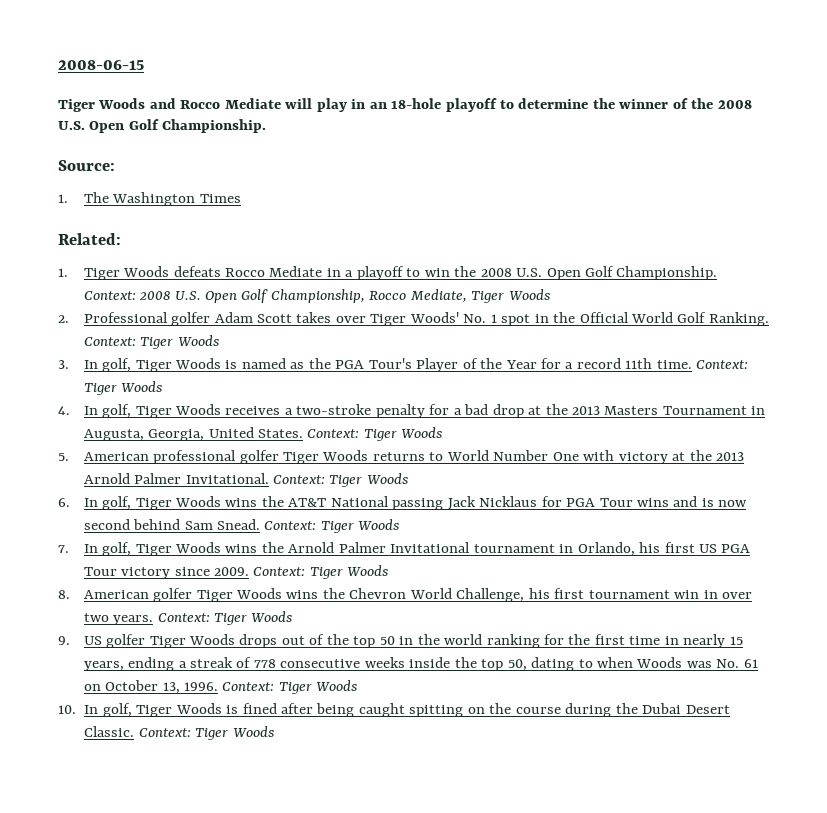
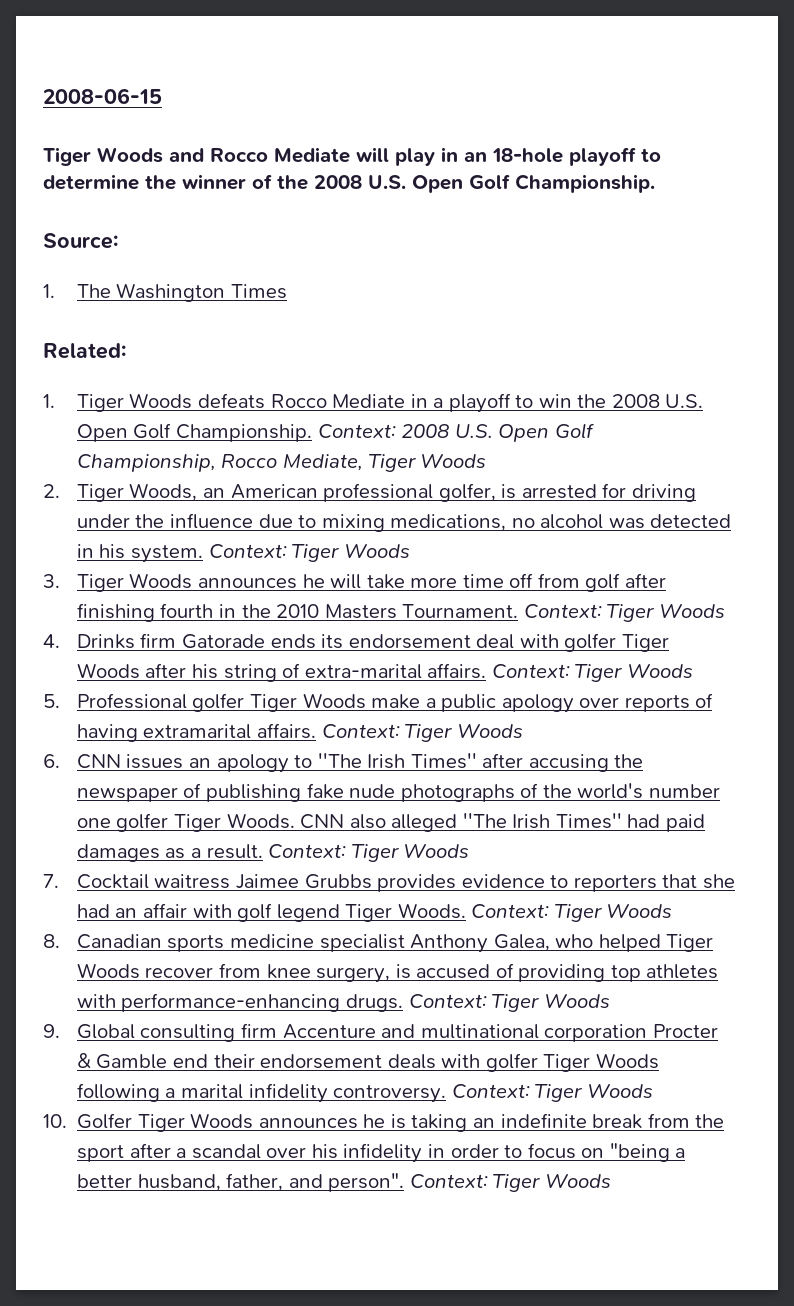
[83,312,769,326] [83,335,219,349] [58,358,749,372] [83,381,163,395] [58,404,766,418] [83,427,303,441] Professional golfer Adam Scott takes over Tiger Woods' No. 1 spot in the Official World Golf Ranking. Context: Tiger Woods // 3. In golf, Tiger Woods is named as the PGA Tour's Player of the Year for a record 11th time. Context: Tiger Woods // 4. In golf, Tiger Woods receives a two-stroke penalty for a bad drop at the 2013 Masters Tournament in Augusta, Georgia, United States. -> [76,483,696,502] [76,513,732,532] [76,544,410,563] [43,573,666,592] [76,603,725,622] [43,633,669,652] [76,663,487,682] Tiger Woods, an American professional golfer, is arrested for driving under the influence due to mixing medications, no alcohol was detected in his system. Context: Tiger Woods // 3. Tiger Woods announces he will take more time off from golf after finishing fourth in the 2010 Masters Tournament. Context: Tiger Woods // 4. Drinks firm Gatorade ends its endorsement deal with golfer Tiger Woods after his string of extra-marital affairs.
[83,450,744,464] [83,473,408,487] [58,496,748,510] [83,519,400,533] [58,542,751,556] [83,565,389,579] [58,588,752,602] [83,611,293,625] [58,634,743,648] [83,657,758,671] [83,680,358,694] [58,703,730,717] [84,726,135,737] American professional golfer Tiger Woods returns to World Number One with victory at the 2013 Arnold Palmer Invitational. Context: Tiger Woods // 6. In golf, Tiger Woods wins the AT&T National passing Jack Nicklaus for PGA Tour wins and is now second behind Sam Snead. Context: Tiger Woods // 7. In golf, Tiger Woods wins the Arnold Palmer Invitational tournament in Orlando, his first US PGA Tour victory since 2009. Context: Tiger Woods // 8. American golfer Tiger Woods wins the Chevron World Challenge, his first tournament win in over two years. Context: Tiger Woods // 9. US golfer Tiger Woods drops out of the top 50 in the world ranking for the first time in nearly 15 years, ending a streak of 778 consecutive weeks inside the top 50, dating to when Woods was No. 61 on October 13, 1996. Context: Tiger Woods // 10. In golf, Tiger Woods is fined after being caught spitting on the course during the Dubai Desert Classic. -> [76,693,714,713] [76,723,523,742] [43,753,644,773] [76,783,720,802] [76,813,705,832] [76,844,470,862] [43,874,735,892] [76,903,673,922] [43,934,714,953] [76,963,719,983] [76,993,610,1012] [43,1023,718,1042] [76,1053,659,1072] [76,1083,653,1103] [43,1113,725,1132] [77,1143,686,1163] [77,1173,405,1192] Professional golfer Tiger Woods make a public apology over reports of having extramarital affairs. Context: Tiger Woods // 6. CNN issues an apology to ''The Irish Times'' after accusing the newspaper of publishing fake nude photographs of the world's number one golfer Tiger Woods. CNN also alleged ''The Irish Times'' had paid damages as a result. Context: Tiger Woods // 7. Cocktail waitress Jaimee Grubbs provides evidence to reporters that she had an affair with golf legend Tiger Woods. Context: Tiger Woods // 8. Canadian sports medicine specialist Anthony Galea, who helped Tiger Woods recover from knee surgery, is accused of providing top athletes with performance-enhancing drugs. Context: Tiger Woods // 9. Global consulting firm Accenture and multinational corporation Procter & Gamble end their endorsement deals with golfer Tiger Woods following a marital infidelity controversy. Context: Tiger Woods // 10. Golfer Tiger Woods announces he is taking an indefinite break from the sport after a scandal over his infidelity in order to focus on "being a better husband, father, and person".

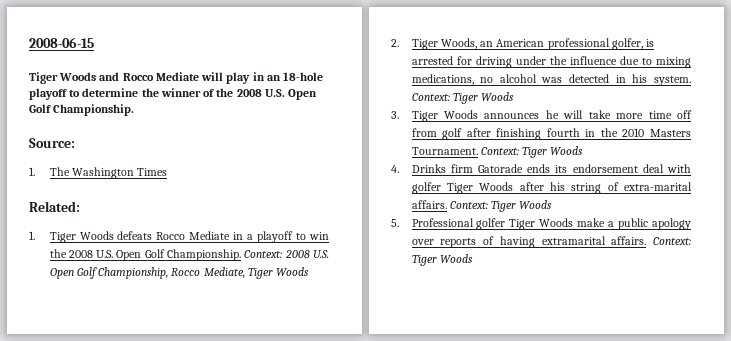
[43,753,644,773] [76,783,720,802] [76,813,705,832] [76,844,470,862] [43,874,735,892] [76,903,673,922] [43,934,714,953] [76,963,719,983] [76,993,610,1012] [43,1023,718,1042] [76,1053,659,1072] [76,1083,653,1103] [43,1113,725,1132] [77,1143,686,1163] [77,1173,611,1192] // 6. CNN issues an apology to ''The Irish Times'' after accusing the newspaper of publishing fake nude photographs of the world's number one golfer Tiger Woods. CNN also alleged ''The Irish Times'' had paid damages as a result. Context: Tiger Woods // 7. Cocktail waitress Jaimee Grubbs provides evidence to reporters that she had an affair with golf legend Tiger Woods. Context: Tiger Woods // 8. Canadian sports medicine specialist Anthony Galea, who helped Tiger Woods recover from knee surgery, is accused of providing top athletes with performance-enhancing drugs. Context: Tiger Woods // 9. Global consulting firm Accenture and multinational corporation Procter & Gamble end their endorsement deals with golfer Tiger Woods following a marital infidelity controversy. Context: Tiger Woods // 10. Golfer Tiger Woods announces he is taking an indefinite break from the sport after a scandal over his infidelity in order to focus on "being a better husband, father, and person". Context: Tiger Woods -> (473, 258) none

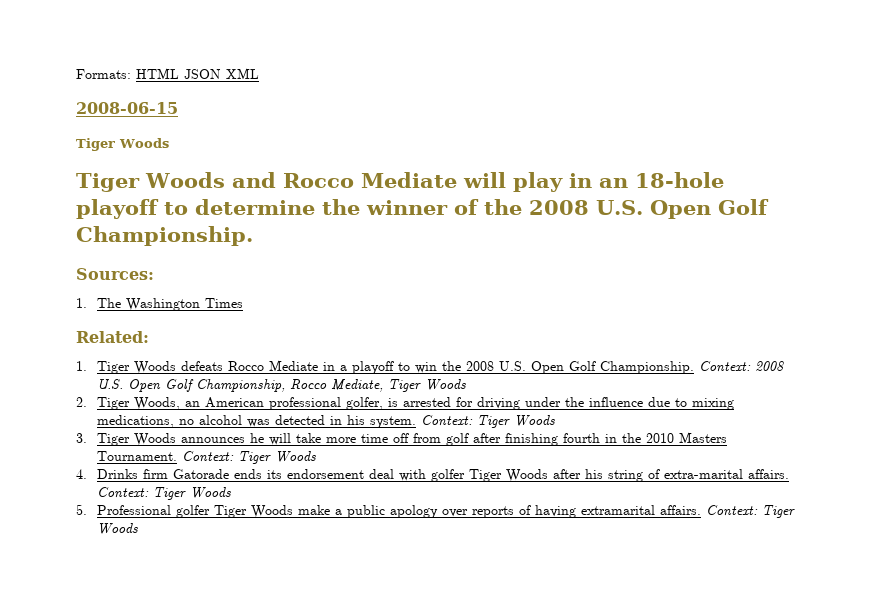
(29, 42) none -> [76,68,259,79] Formats: HTML JSON XML //
(97, 76) none -> [76,172,225,192] // Tiger Woods
[29,138,75,148] Source: -> [76,268,154,280] Sources:

